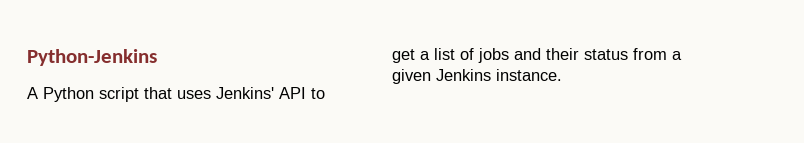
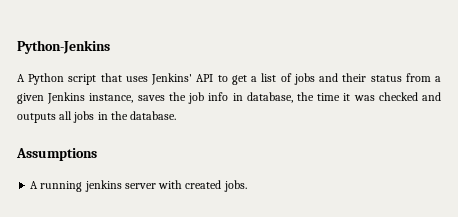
[496,69,562,81] instance. -> [89,92,442,104] [17,111,177,123] [16,148,97,161] [30,180,247,192] instance, saves the job info in database, the time it was checked and outputs all jobs in the database. // Assumptions // A running jenkins server with created jobs.

